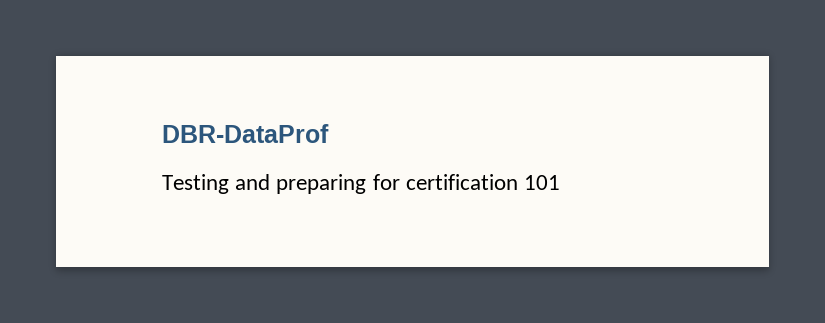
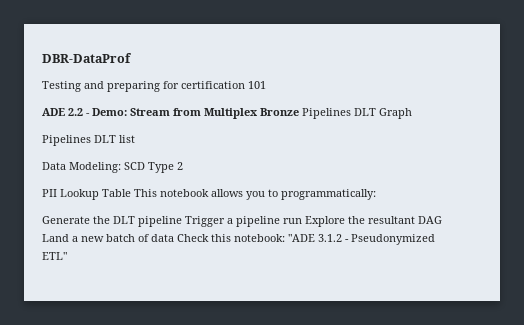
(561, 182) none -> [42,108,412,119] [42,135,135,146] [42,162,183,173] [42,189,376,200] [42,216,442,227] [42,234,435,245] [42,252,67,260] // ADE 2.2 - Demo: Stream from Multiplex Bronze Pipelines DLT Graph // Pipelines DLT list // Data Modeling: SCD Type 2 // PII Lookup Table This notebook allows you to programmatically: // Generate the DLT pipeline Trigger a pipeline run Explore the resultant DAG Land a new batch of data Check this notebook: "ADE 3.1.2 - Pseudonymized ETL"

